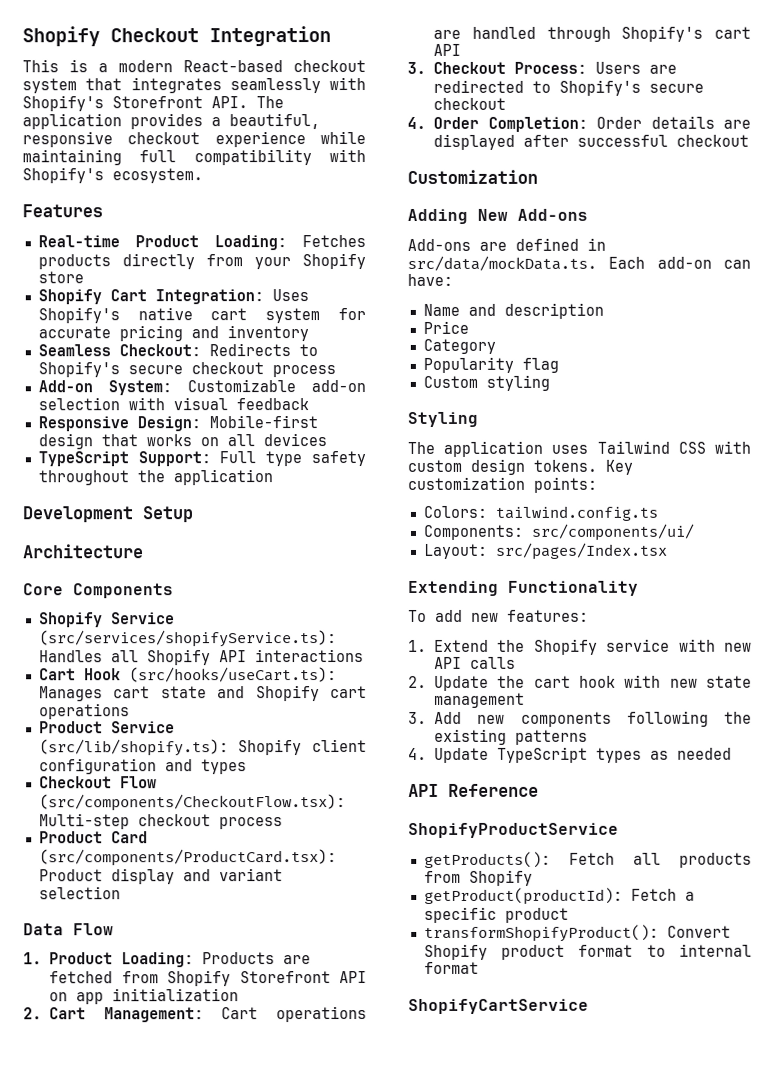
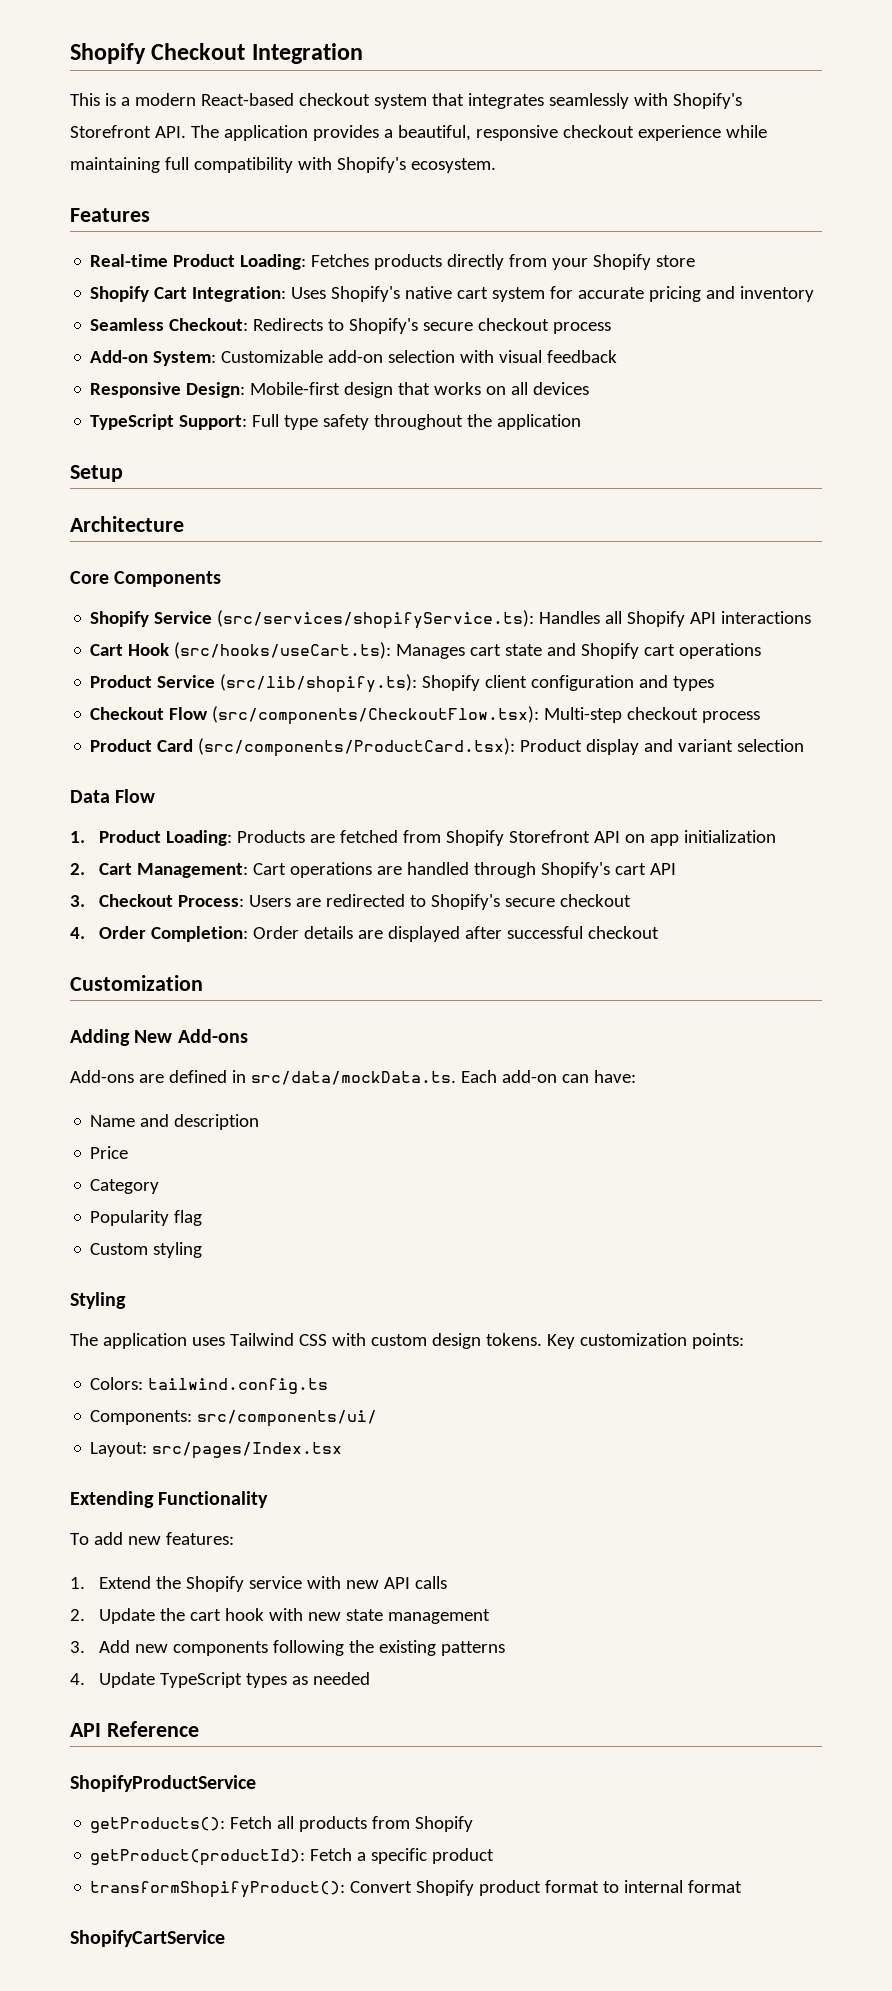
[22,506,133,523] Development -> (582, 422) none

